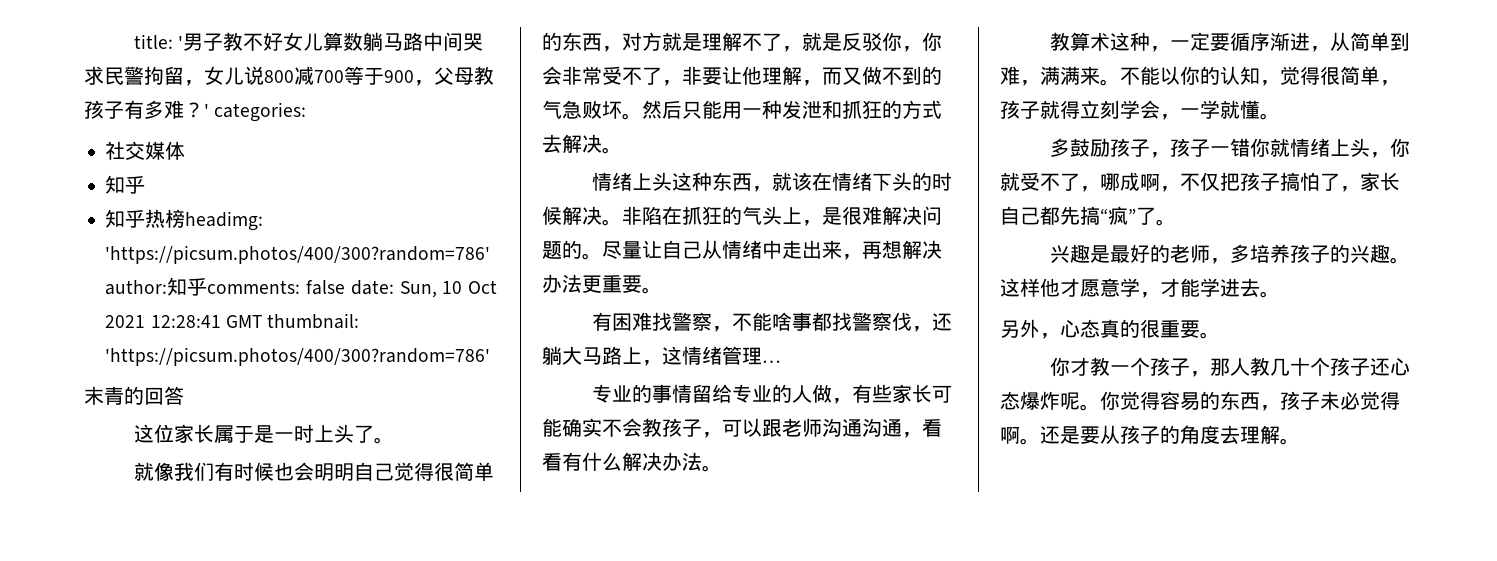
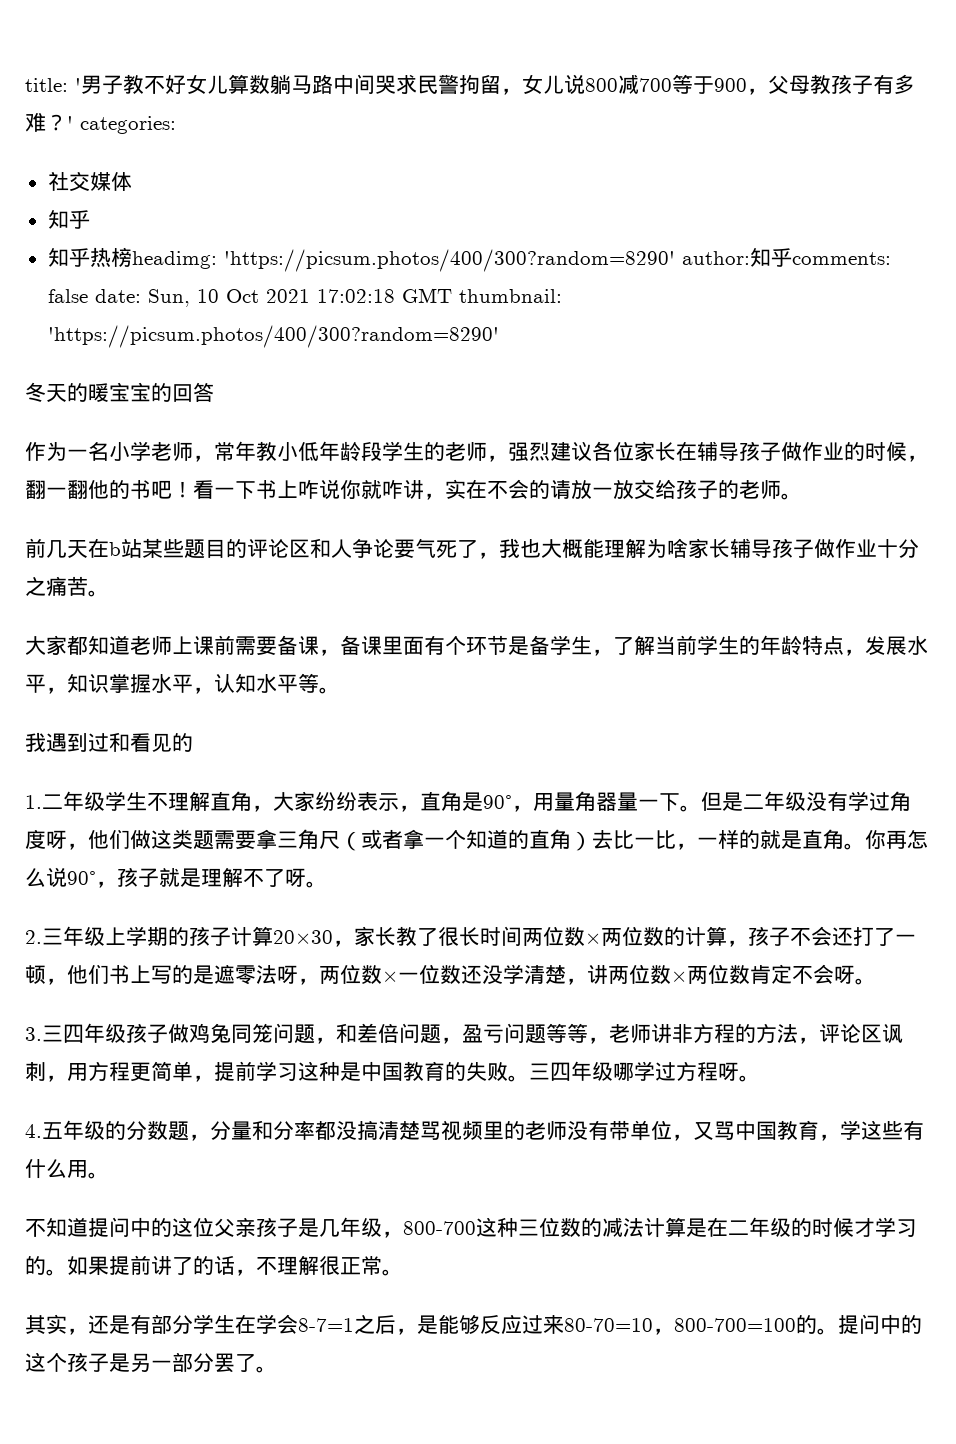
[105,245,491,264] 'https://picsum.photos/400/300?random=786' -> [223,249,675,272] 'https://picsum.photos/400/300?random=8290'
[150,315,221,328] 12:28:41 -> [316,289,395,303] 17:02:18
[105,347,491,366] [84,386,184,405] [134,424,395,444] [134,462,495,481] [542,32,942,52] [542,66,942,86] [542,100,942,120] [542,134,622,154] [592,172,953,192] [542,206,942,226] [542,240,942,260] [542,274,662,294] [592,312,953,332] [542,346,780,366] [592,384,953,404] [542,418,942,438] [542,452,722,472] [1050,32,1411,52] [1000,66,1400,86] [1000,100,1280,120] [1050,138,1411,158] [1000,172,1400,192] [1000,206,1176,226] [1050,244,1411,264] [1000,278,1280,298] [1000,319,1220,339] [1050,357,1411,377] [1000,391,1400,411] [1000,425,1280,445] 'https://picsum.photos/400/300?random=786' // 末青的回答 // 这位家长属于是一时上头了。 // 就像我们有时候也会明明自己觉得很简单的东西，对方就是理解不了，就是反驳你，你会非常受不了，非要让他理解，而又做不到的气急败坏。然后只能用一种发泄和抓狂的方式去解决。 // 情绪上头这种东西，就该在情绪下头的时候解决。非陷在抓狂的气头上，是很难解决问题的。尽量让自己从情绪中走出来，再想解决办法更重要。 // 有困难找警察，不能啥事都找警察伐，还躺大马路上，这情绪管理… // 专业的事情留给专业的人做，有些家长可能确实不会教孩子，可以跟老师沟通沟通，看看有什么解决办法。 // 教算术这种，一定要循序渐进，从简单到难，满满来。不能以你的认知，觉得很简单，孩子就得立刻学会，一学就懂。 // 多鼓励孩子，孩子一错你就情绪上头，你就受不了，哪成啊，不仅把孩子搞怕了，家长自己都先搞“疯”了。 // 兴趣是最好的老师，多培养孩子的兴趣。这样他才愿意学，才能学进去。 // 另外，心态真的很重要。 // 你才教一个孩子，那人教几十个孩子还心态爆炸呢。你觉得容易的东西，孩子未必觉得啊。还是要从孩子的角度去理解 -> [47,325,499,348] [25,382,214,402] [25,441,928,462] [25,479,802,500] [25,538,919,559] [25,576,109,597] [25,635,928,656] [25,673,340,694] [25,732,193,752] [25,791,911,812] [25,829,928,851] [25,867,327,888] [25,926,916,947] [25,964,876,985] [25,1023,903,1044] [25,1061,760,1082] [25,1120,924,1141] [25,1159,109,1179] [25,1217,917,1238] [25,1255,403,1276] [25,1314,922,1335] [25,1352,256,1373] 'https://picsum.photos/400/300?random=8290' // 冬天的暖宝宝的回答 // 作为一名小学老师，常年教小低年龄段学生的老师，强烈建议各位家长在辅导孩子做作业的时候，翻一翻他的书吧！看一下书上咋说你就咋讲，实在不会的请放一放交给孩子的老师。 // 前几天在b站某些题目的评论区和人争论要气死了，我也大概能理解为啥家长辅导孩子做作业十分之痛苦。 // 大家都知道老师上课前需要备课，备课里面有个环节是备学生，了解当前学生的年龄特点，发展水平，知识掌握水平，认知水平等。 // 我遇到过和看见的 // 1.二年级学生不理解直角，大家纷纷表示，直角是90°，用量角器量一下。但是二年级没有学过角度呀，他们做这类题需要拿三角尺（或者拿一个知道的直角）去比一比，一样的就是直角。你再怎么说90°，孩子就是理解不了呀。 // 2.三年级上学期的孩子计算20×30，家长教了很长时间两位数×两位数的计算，孩子不会还打了一顿，他们书上写的是遮零法呀，两位数×一位数还没学清楚，讲两位数×两位数肯定不会呀。 // 3.三四年级孩子做鸡兔同笼问题，和差倍问题，盈亏问题等等，老师讲非方程的方法，评论区讽刺，用方程更简单，提前学习这种是中国教育的失败。三四年级哪学过方程呀。 // 4.五年级的分数题，分量和分率都没搞清楚骂视频里的老师没有带单位，又骂中国教育，学这些有什么用。 // 不知道提问中的这位父亲孩子是几年级，800-700这种三位数的减法计算是在二年级的时候才学习的。如果提前讲了的话，不理解很正常。 // 其实，还是有部分学生在学会8-7=1之后，是能够反应过来80-70=10，800-700=100的。提问中的这个孩子是另一部分罢了

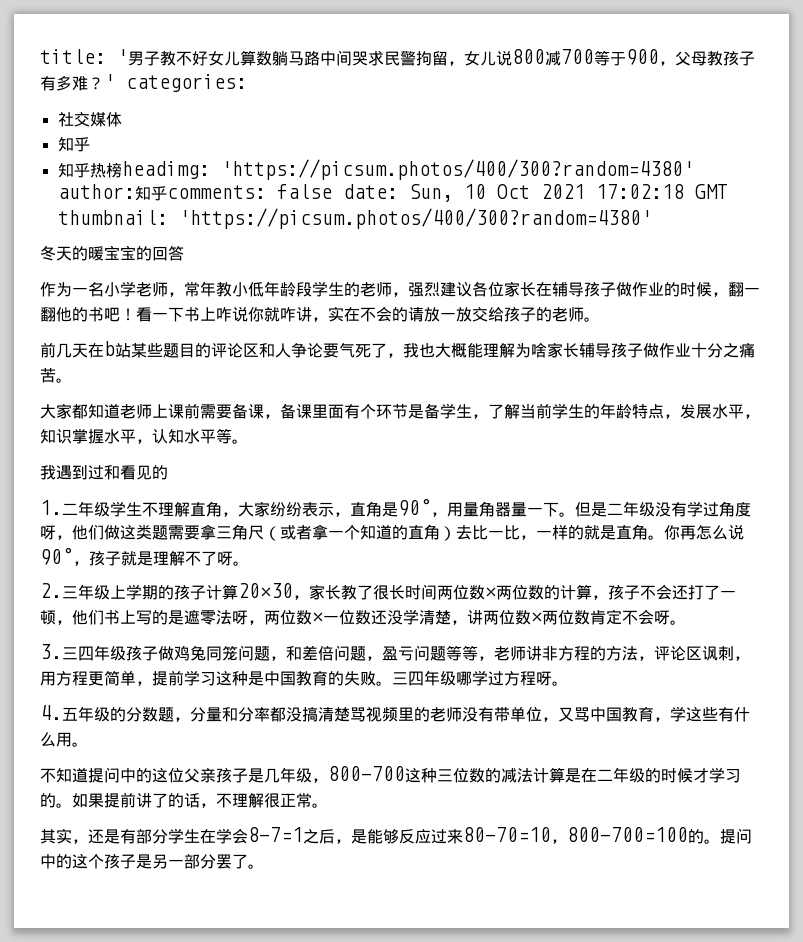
[223,249,675,272] 'https://picsum.photos/400/300?random=8290' -> [220,159,694,180] 'https://picsum.photos/400/300?random=4380'
[47,325,499,348] 'https://picsum.photos/400/300?random=8290' -> [178,208,652,229] 'https://picsum.photos/400/300?random=4380'

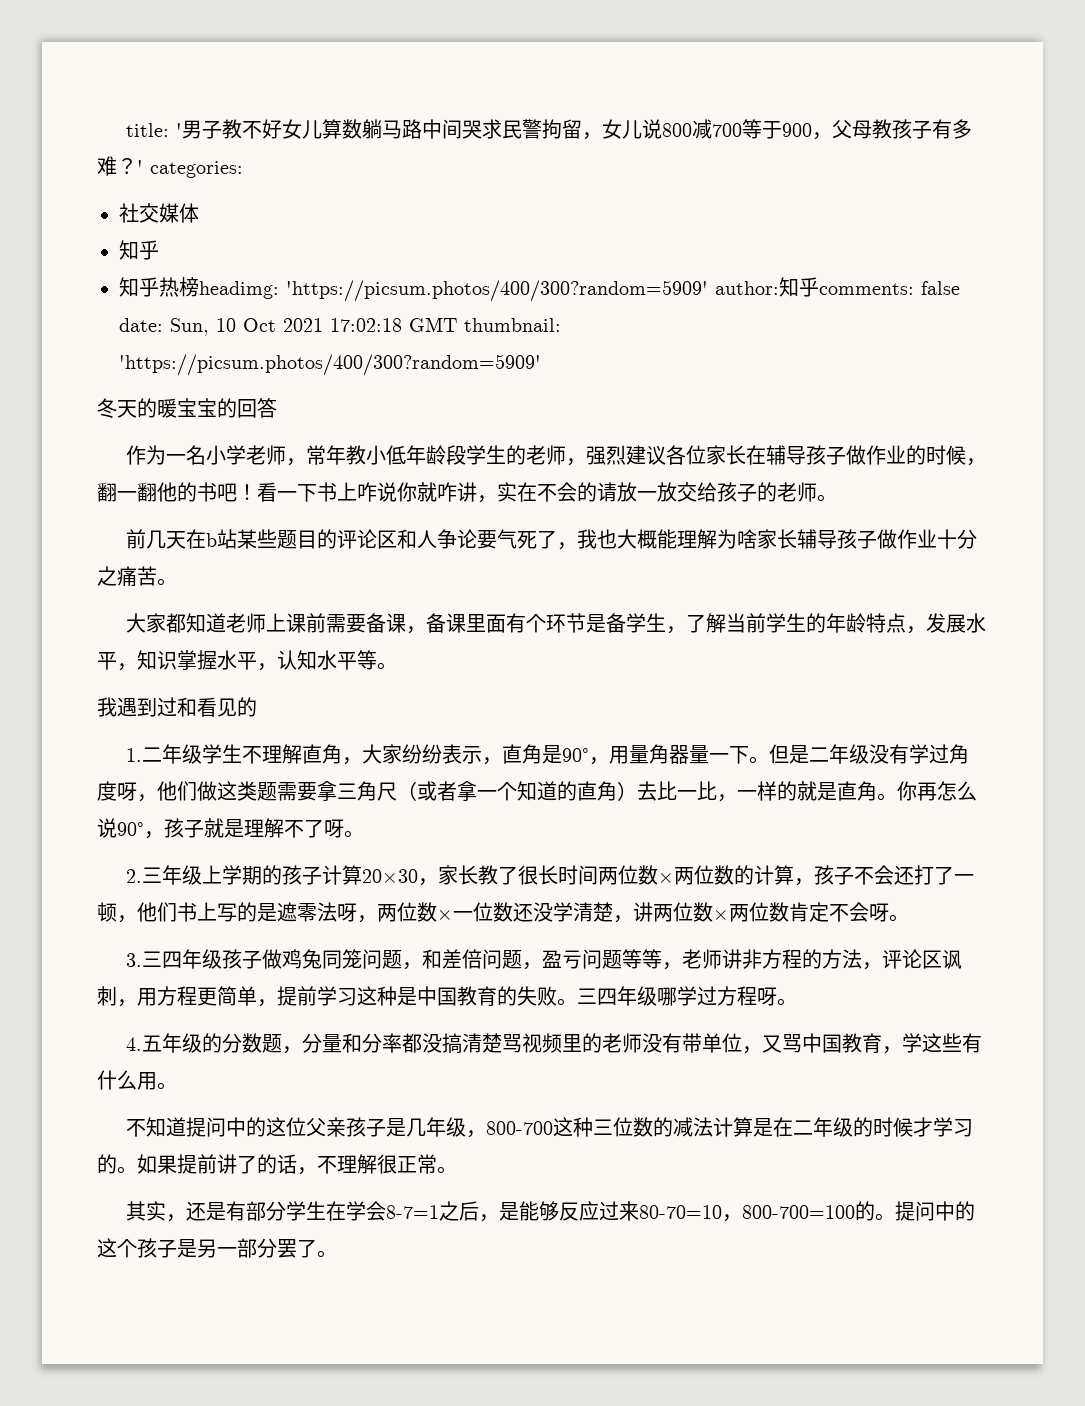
[220,159,694,180] 'https://picsum.photos/400/300?random=4380' -> [286,280,708,302] 'https://picsum.photos/400/300?random=5909'
[178,208,652,229] 'https://picsum.photos/400/300?random=4380' -> [119,354,541,376] 'https://picsum.photos/400/300?random=5909'

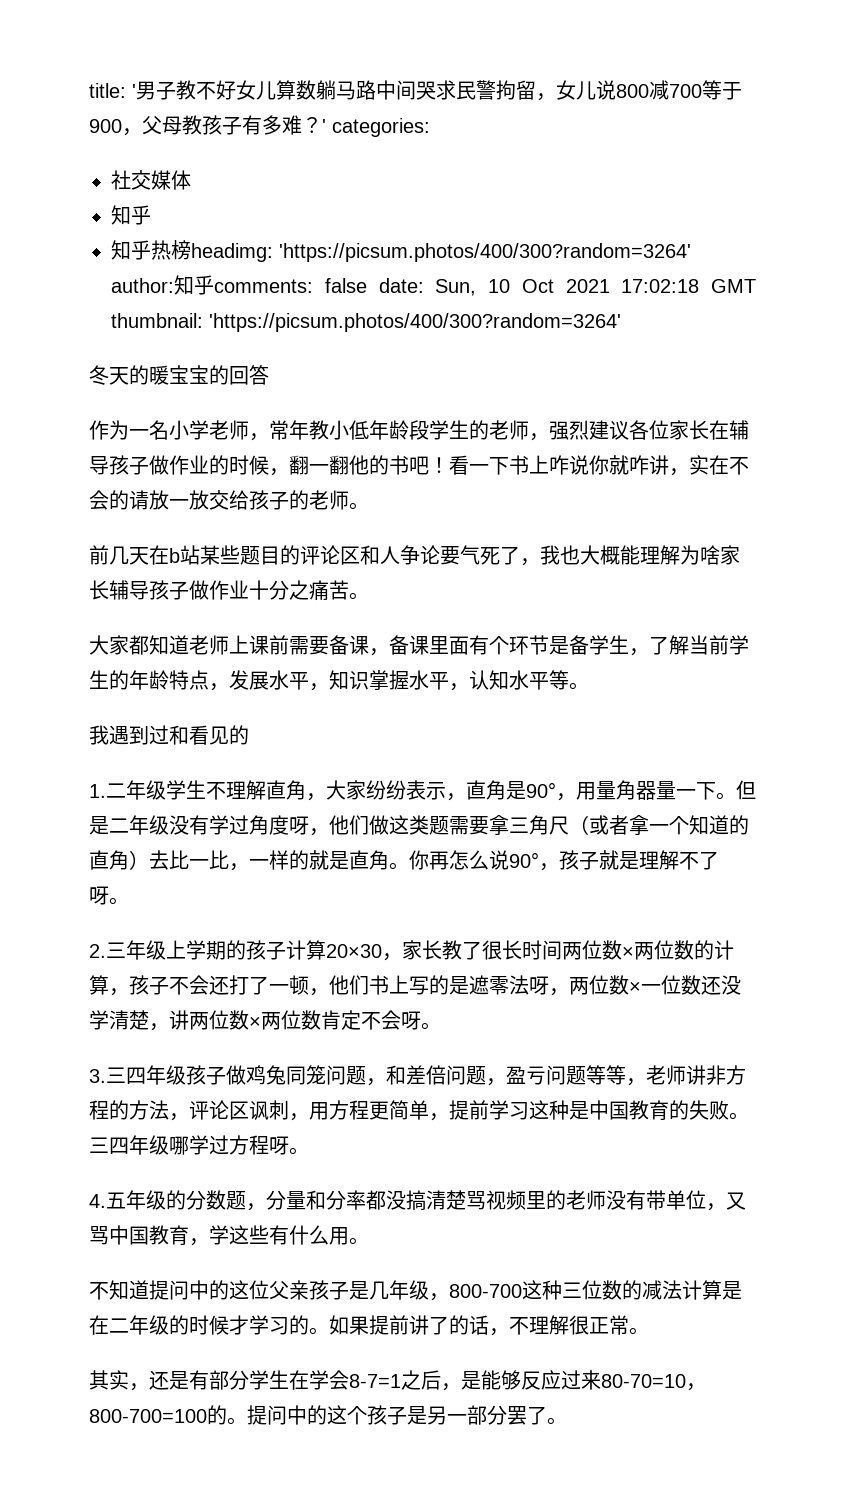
[286,280,708,302] 'https://picsum.photos/400/300?random=5909' -> [279,243,691,262] 'https://picsum.photos/400/300?random=3264'
[119,354,541,376] 'https://picsum.photos/400/300?random=5909' -> [209,313,621,332] 'https://picsum.photos/400/300?random=3264'

